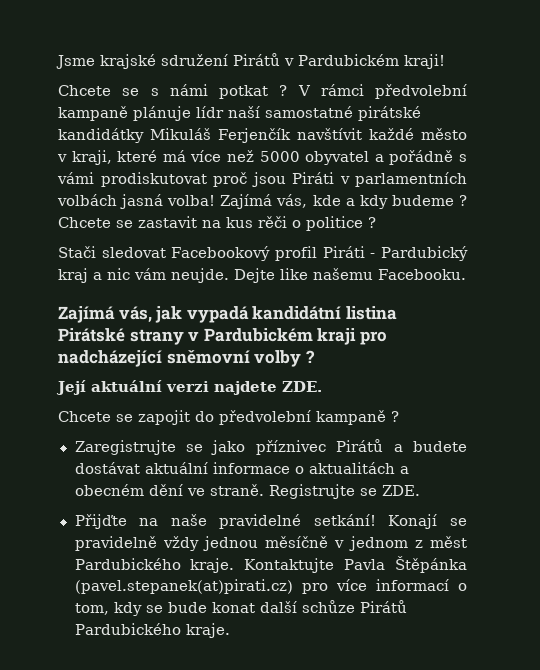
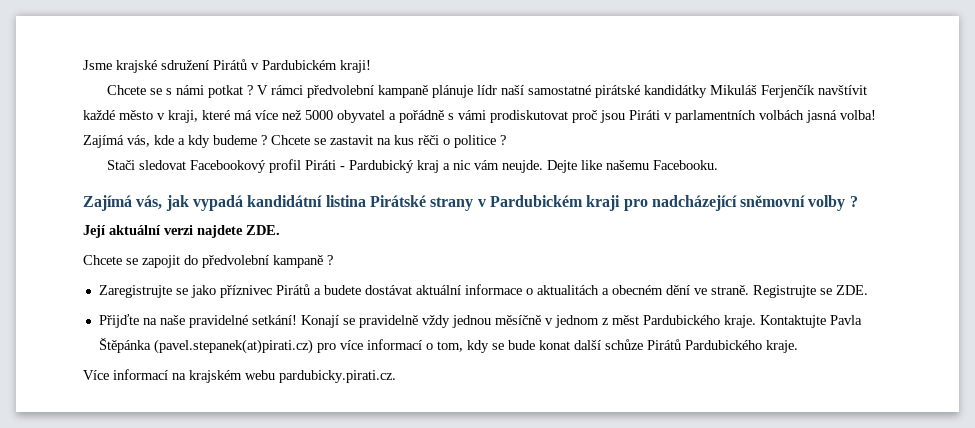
(230, 630) none -> [83,369,396,383] // Více informací na krajském webu pardubicky.pirati.cz.

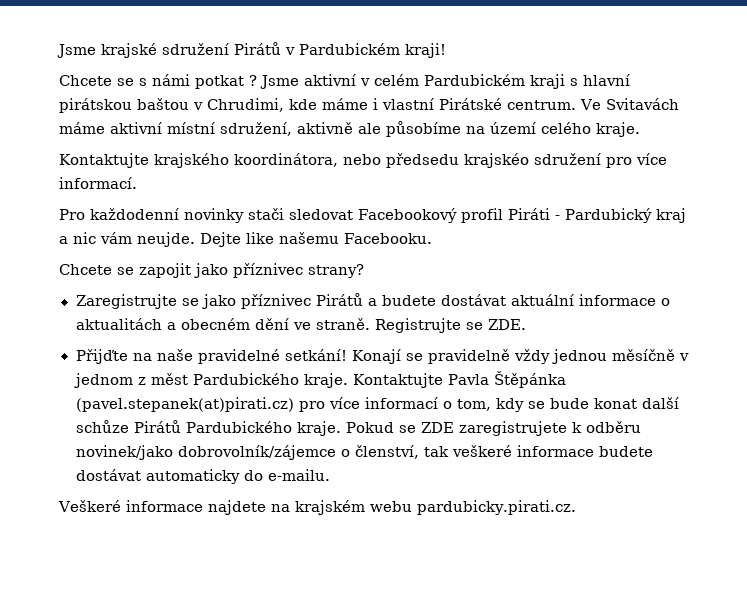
[256,85,867,98] [83,110,876,123] [83,135,506,148] [106,160,135,170] V rámci předvolební kampaně plánuje lídr naší samostatné pirátské kandidátky Mikuláš Ferjenčík navštívit každé město v kraji, které má více než 5000 obyvatel a pořádně s vámi prodiskutovat proč jsou Piráti v parlamentních volbách jasná volba! Zajímá vás, kde a kdy budeme ? Chcete se zastavit na kus rěči o politice ? // Stači -> [260,74,630,89] [59,98,679,113] [59,121,640,137] [59,153,667,168] [59,177,137,189] [59,208,284,223] Jsme aktivní v celém Pardubickém kraji s hlavní pirátskou baštou v Chrudimi, kde máme i vlastní Pirátské centrum. Ve Svitavách máme aktivní místní sdružení, aktivně ale působíme na území celého kraje. // Kontaktujte krajského koordinátora, nebo předsedu krajskéo sdružení pro více informací. // Pro každodenní novinky stači
[83,195,858,211] [83,225,280,238] // Zajímá vás, jak vypadá kandidátní listina Pirátské strany v Pardubickém kraji pro nadcházející sněmovní volby ? // Její aktuální verzi najdete ZDE. -> (432, 238) none
[184,255,333,268] do předvolební kampaně ? -> [194,263,364,278] jako příznivec strany?
[83,369,168,380] // Více informací -> [345,421,641,436] [75,445,653,460] [75,469,330,484] [58,500,266,515] Pokud se ZDE zaregistrujete k odběru novinek/jako dobrovolník/zájemce o členství, tak veškeré informace budete dostávat automaticky do e-mailu. // Veškeré informace najdete

